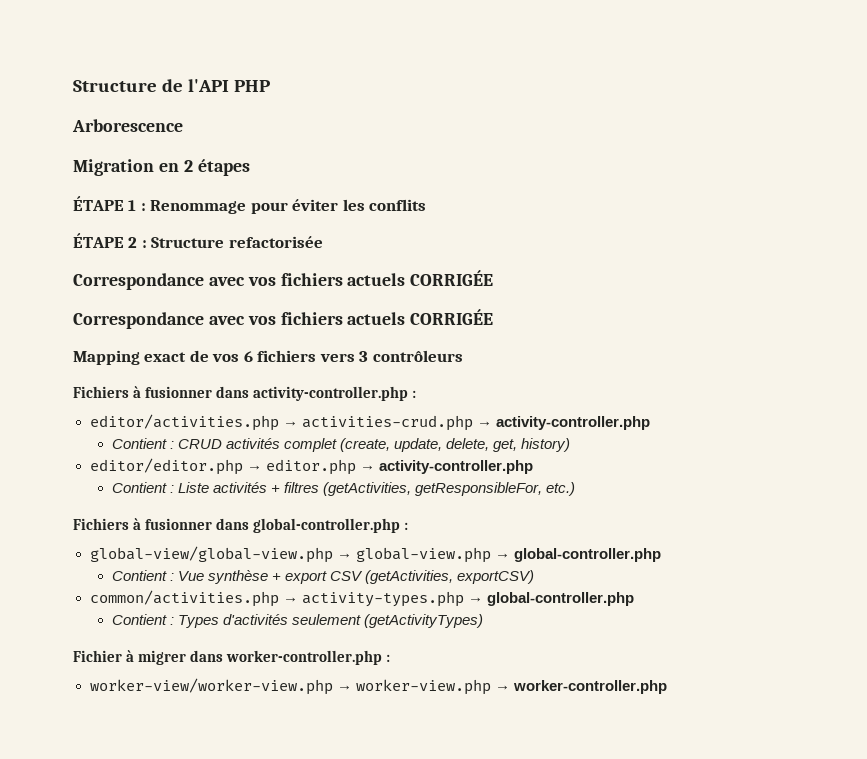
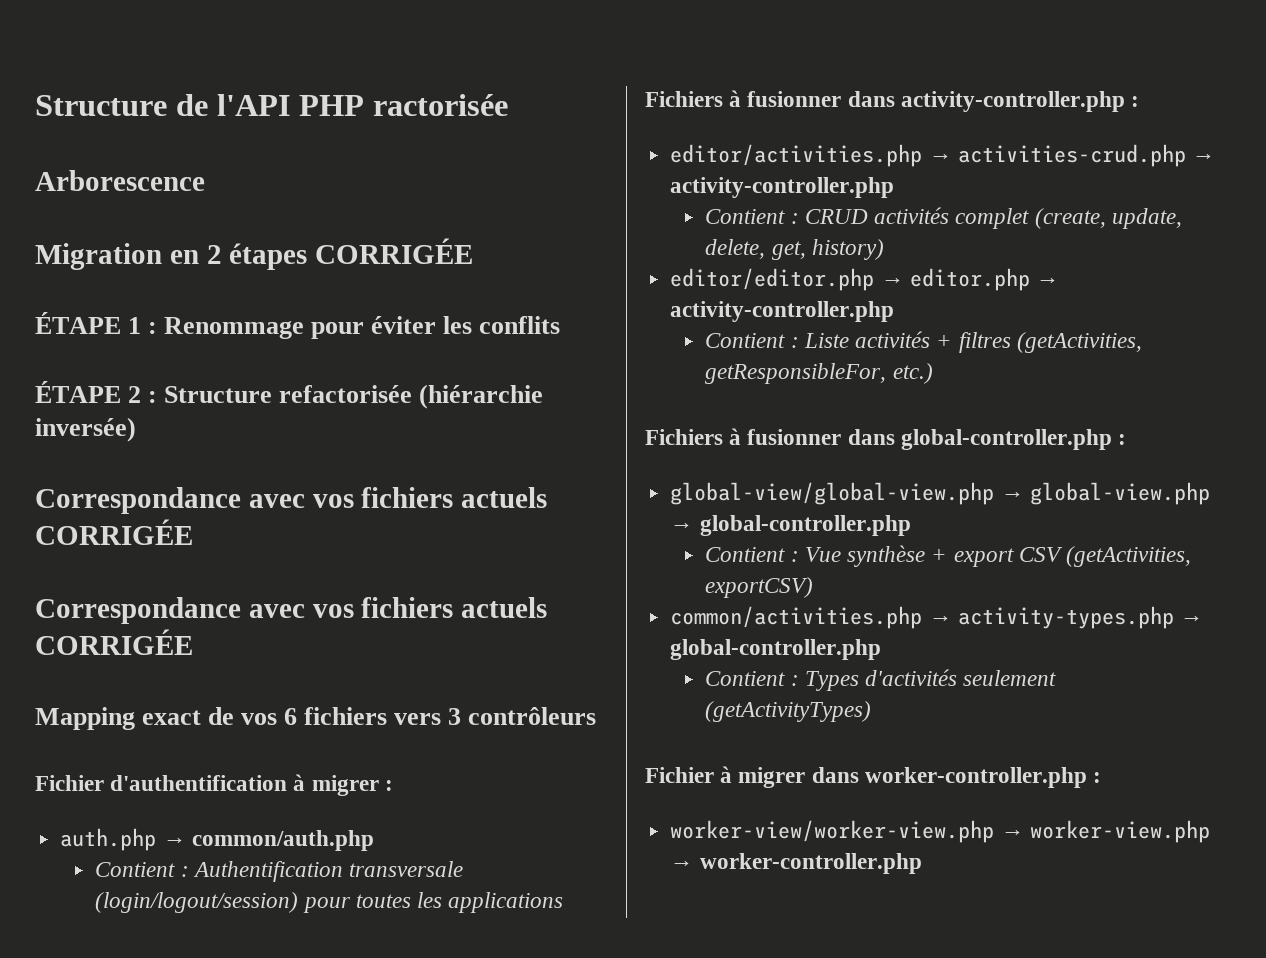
(271, 86) none -> [373,94,509,116] ractorisée
(250, 167) none -> [315,238,474,264] CORRIGÉE
(323, 242) none -> [419,384,544,409] [35,417,136,442] (hiérarchie inversée)
(463, 356) none -> [35,774,393,796] [60,828,374,851] [95,861,464,882] [95,892,564,913] // Fichier d'authentification à migrer : // auth.php → common/auth.php // Contient : Authentification transversale (login/logout/session) pour toutes les applications

